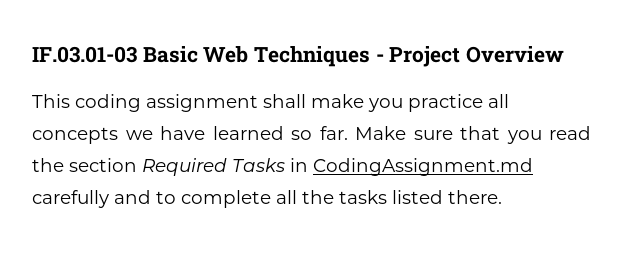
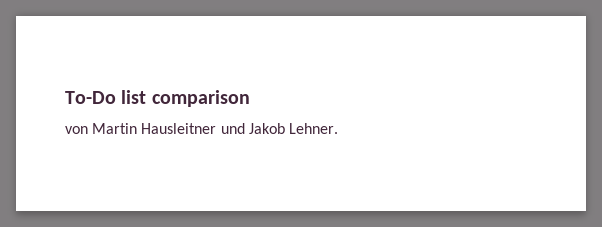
[32,46,565,67] [32,94,509,112] [32,126,591,144] [32,158,533,176] [32,190,502,208] IF.03.01-03 Basic Web Techniques - Project Overview // This coding assignment shall make you practice all concepts we have learned so far. Make sure that you read the section Required Tasks in CodingAssignment.md carefully and to complete all the tasks listed there. -> [65,90,250,107] [65,123,338,134] To-Do list comparison // von Martin Hausleitner und Jakob Lehner.

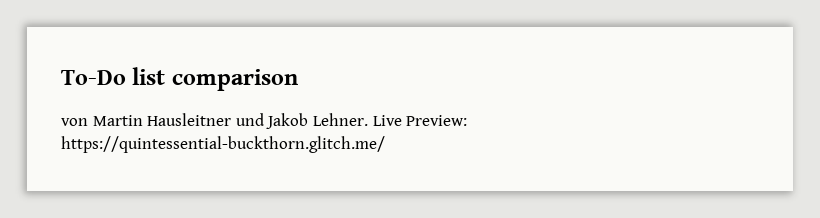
(338, 128) none -> [372,115,468,126] [61,136,385,153] Live Preview: https://quintessential-buckthorn.glitch.me/

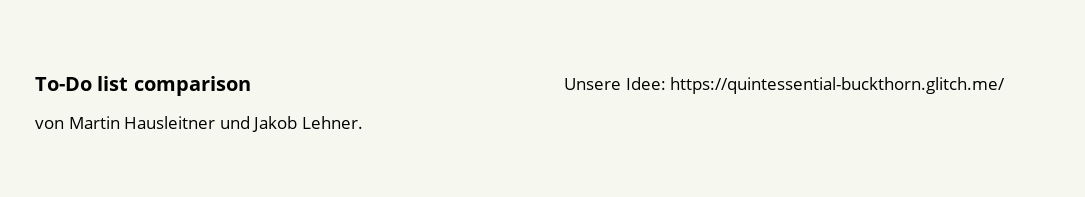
[372,115,468,126] Live Preview: -> [564,77,666,90] // Unsere Idee:

